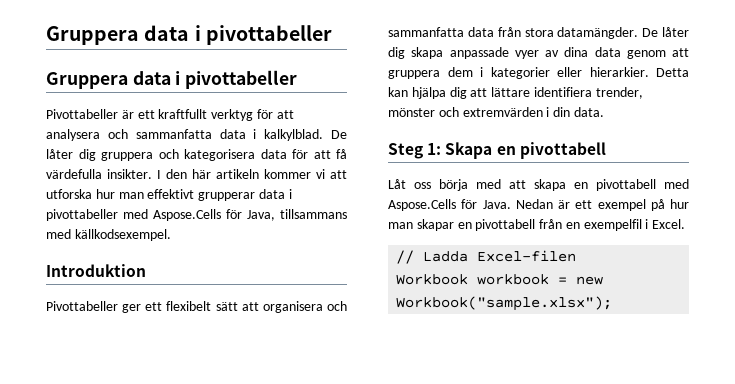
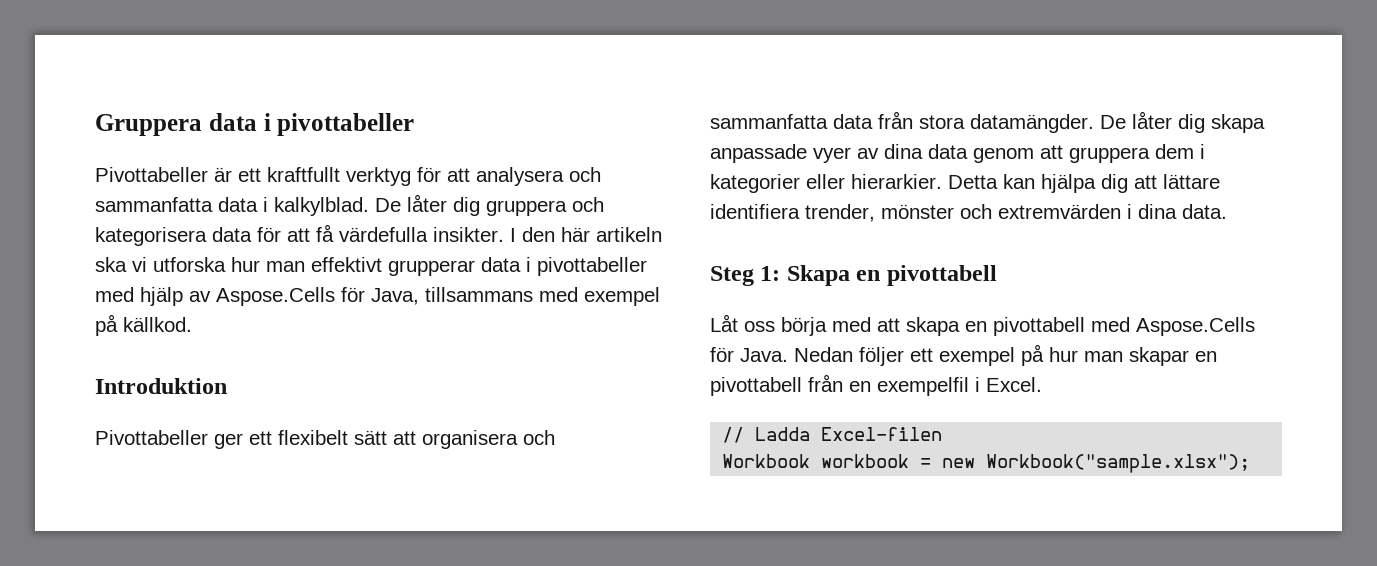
[46,25,332,45] [46,70,298,89] Gruppera data i pivottabeller // Gruppera data i pivottabeller -> [95,113,415,136] Gruppera data i pivottabeller
[264,169,347,179] kommer vi att -> [95,257,147,272] ska vi
(148, 214) none -> [140,287,211,306] hjälp av
[74,229,171,241] källkodsexempel. -> [584,287,660,306] [95,314,192,336] exempel på källkod.
[553,107,571,117] din -> [1138,204,1177,219] dina
[558,200,570,209] är -> [859,347,904,366] följer

